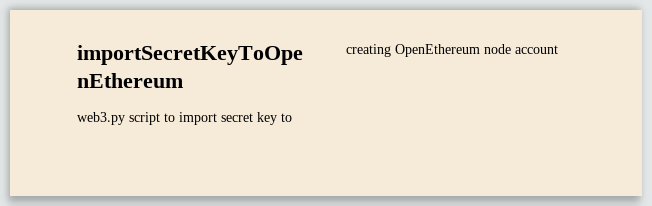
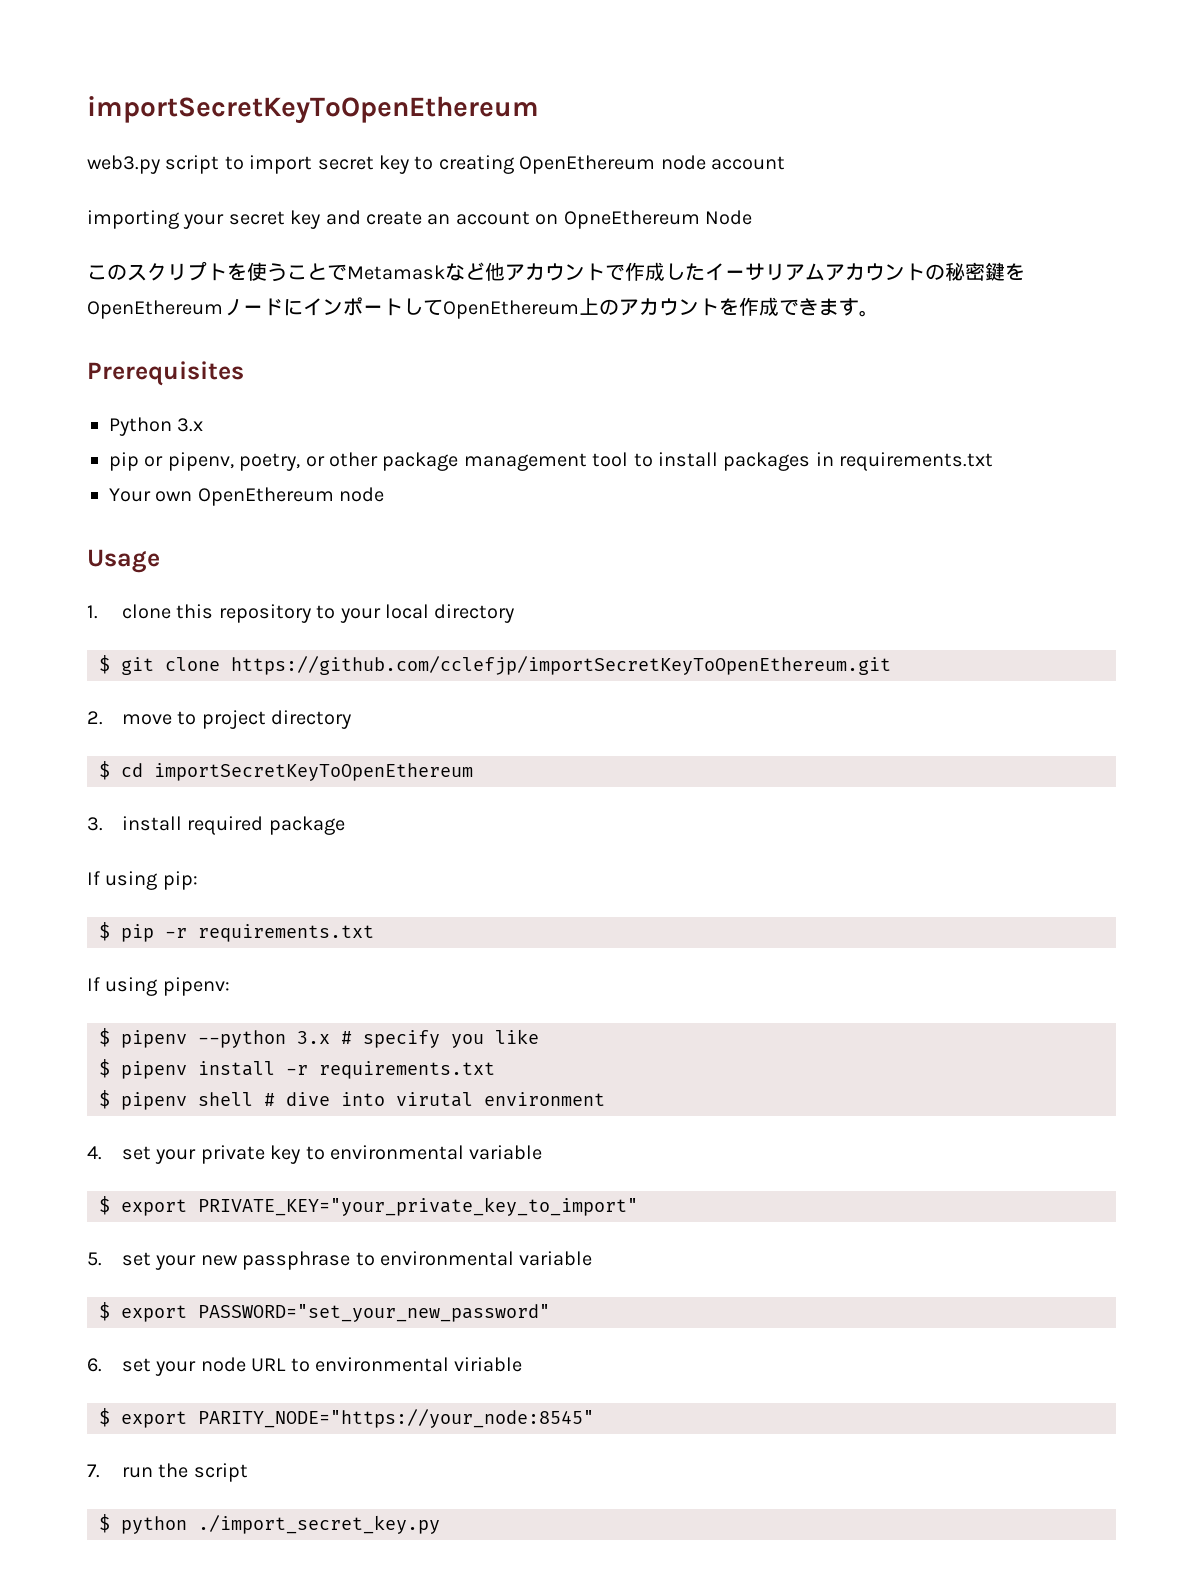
(558, 49) none -> [87,210,752,229] [87,261,1025,282] [87,297,879,319] [87,361,244,386] [109,417,204,436] [109,452,994,471] [109,487,385,506] [87,549,160,573] [87,604,515,623] [99,655,891,675] [87,710,352,729] [99,761,473,781] [87,816,345,835] [87,871,198,890] [99,922,374,942] [87,977,230,996] [99,1028,539,1048] [99,1059,495,1079] [99,1090,605,1110] [87,1145,543,1164] [99,1196,638,1216] [87,1251,593,1270] [99,1302,550,1322] [87,1357,523,1376] [99,1408,594,1428] [87,1463,248,1482] [99,1514,440,1534] // importing your secret key and create an account on OpneEthereum Node // このスクリプトを使うことでMetamaskなど他アカウントで作成したイーサリアムアカウントの秘密鍵をOpenEthereumノードにインポートしてOpenEthereum上のアカウントを作成できます。 // Prerequisites // Python 3.x // pip or pipenv, poetry, or other package management tool to install packages in requirements.txt // Your own OpenEthereum node // Usage // 1. clone this repository to your local directory // $ git clone https://github.com/cclefjp/importSecretKeyToOpenEthereum.git // 2. move to project directory // $ cd importSecretKeyToOpenEthereum // 3. install required package // If using pip: // $ pip -r requirements.txt // If using pipenv: // $ pipenv --python 3.x # specify you like // $ pipenv install -r requirements.txt // $ pipenv shell # dive into virutal environment // 4. set your private key to environmental variable // $ export PRIVATE_KEY="your_private_key_to_import" // 5. set your new passphrase to environmental variable // $ export PASSWORD="set_your_new_password" // 6. set your node URL to environmental viriable // $ export PARITY_NODE="https://your_node:8545" // 7. run the script // $ python ./import_secret_key.py

